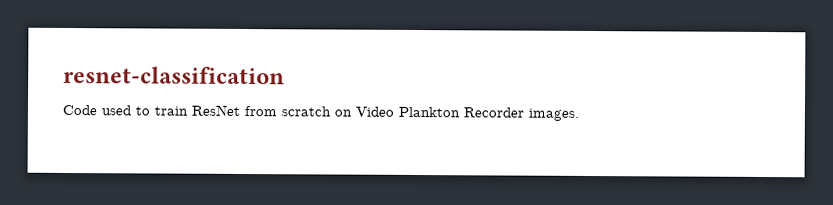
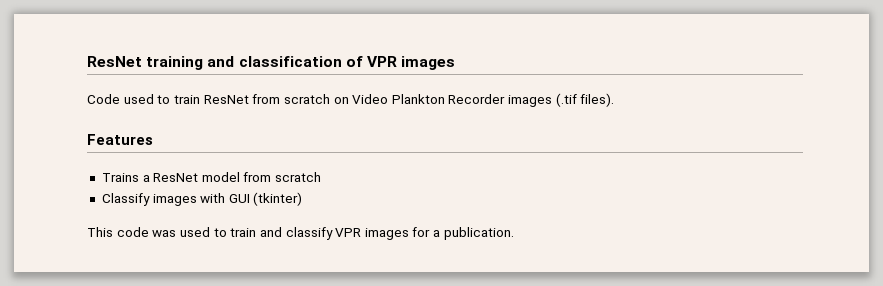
[63,65,285,85] resnet-classification -> [87,56,456,70] ResNet training and classification of VPR images
[528,108,579,121] images. -> [508,93,615,107] [87,134,153,145] [101,172,322,182] [101,192,303,206] [87,227,514,240] images (.tif files). // Features // Trains a ResNet model from scratch // Classify images with GUI (tkinter) // This code was used to train and classify VPR images for a publication.

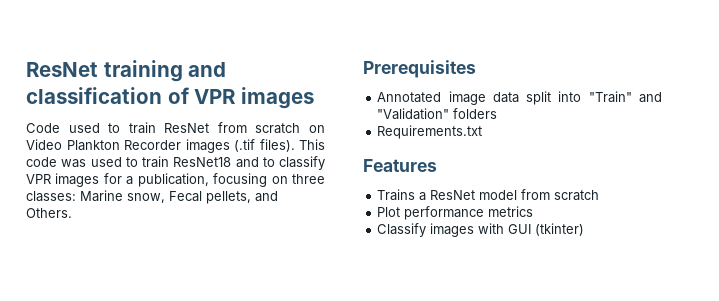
(615, 100) none -> [299,139,325,150] [26,156,325,170] [26,173,325,187] [26,190,278,204] [26,208,72,218] [363,60,476,78] [377,91,662,105] [377,108,498,120] [377,125,483,139] This code was used to train ResNet18 and to classify VPR images for a publication, focusing on three classes: Marine snow, Fecal pellets, and Others. // Prerequisites // Annotated image data split into "Train" and "Validation" folders // Requirements.txt
(322, 177) none -> [377,206,534,220] // Plot performance metrics
[87,227,514,240] // This code was used to train and classify VPR images for a publication. -> (585, 229) none

